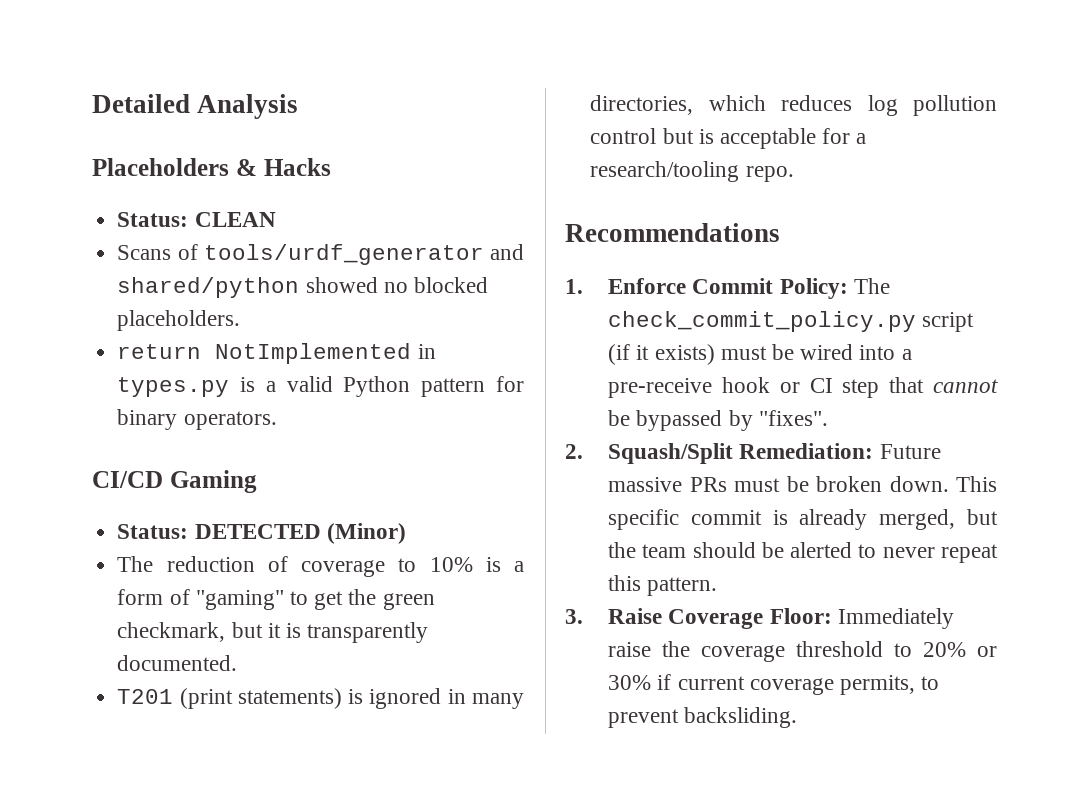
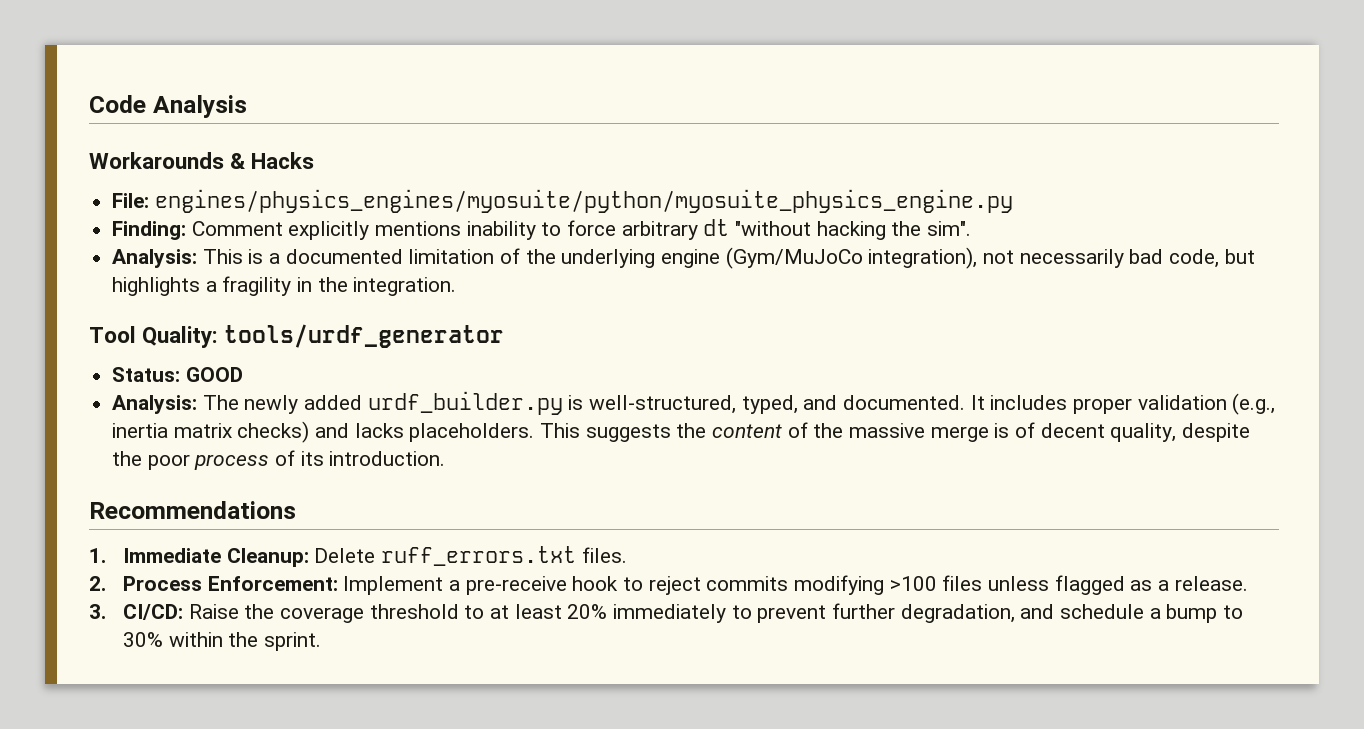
[92,94,190,113] Detailed -> [89,95,146,113] Code
[92,158,229,176] Placeholders -> [89,152,224,169] Workarounds
[117,212,276,227] [117,244,524,265] [117,277,488,298] [117,310,241,331] [117,343,436,364] [117,376,524,397] [117,409,277,430] [92,470,257,493] [117,523,406,544] [117,556,524,577] [117,589,435,610] [117,622,429,643] [117,655,238,671] [117,688,524,709] [590,95,997,116] [590,128,867,149] [590,161,794,182] [565,223,780,242] [565,278,890,299] [608,311,975,332] [608,344,912,365] [608,377,998,398] [608,410,828,431] [565,443,941,464] [608,476,997,492] [608,509,998,530] [608,542,998,563] [608,575,718,596] [565,608,954,629] [608,641,997,662] [608,674,940,695] [608,707,798,728] Status: CLEAN // Scans of tools/urdf_generator and shared/python showed no blocked placeholders. // return NotImplemented in types.py is a valid Python pattern for binary operators. // CI/CD Gaming // Status: DETECTED (Minor) // The reduction of coverage to 10% is a form of "gaming" to get the green checkmark, but it is transparently documented. // T201 (print statements) is ignored in many directories, which reduces log pollution control but is acceptable for a research/tooling repo. // Recommendations // 1. Enforce Commit Policy: The check_commit_policy.py script (if it exists) must be wired into a pre-receive hook or CI step that cannot be bypassed by "fixes". // 2. Squash/Split Remediation: Future massive PRs must be broken down. This specific commit is already merged, but the team should be alerted to never repeat this pattern. // 3. Raise Coverage Floor: Immediately raise the coverage threshold to 20% or 30% if current coverage permits, to prevent backsliding. -> [112,189,1013,213] [112,219,972,240] [112,247,1255,269] [112,276,457,296] [89,324,505,348] [112,367,243,382] [112,391,1276,415] [112,421,1251,443] [112,450,446,470] [89,501,296,519] [89,546,627,567] [89,575,1248,595] [89,603,1243,623] [122,632,321,651] File: engines/physics_engines/myosuite/python/myosuite_physics_engine.py // Finding: Comment explicitly mentions inability to force arbitrary dt "without hacking the sim". // Analysis: This is a documented limitation of the underlying engine (Gym/MuJoCo integration), not necessarily bad code, but highlights a fragility in the integration. // Tool Quality: tools/urdf_generator // Status: GOOD // Analysis: The newly added urdf_builder.py is well-structured, typed, and documented. It includes proper validation (e.g., inertia matrix checks) and lacks placeholders. This suggests the content of the massive merge is of decent quality, despite the poor process of its introduction. // Recommendations // 1. Immediate Cleanup: Delete ruff_errors.txt files. // 2. Process Enforcement: Implement a pre-receive hook to reject commits modifying >100 files unless flagged as a release. // 3. CI/CD: Raise the coverage threshold to at least 20% immediately to prevent further degradation, and schedule a bump to 30% within the sprint.

